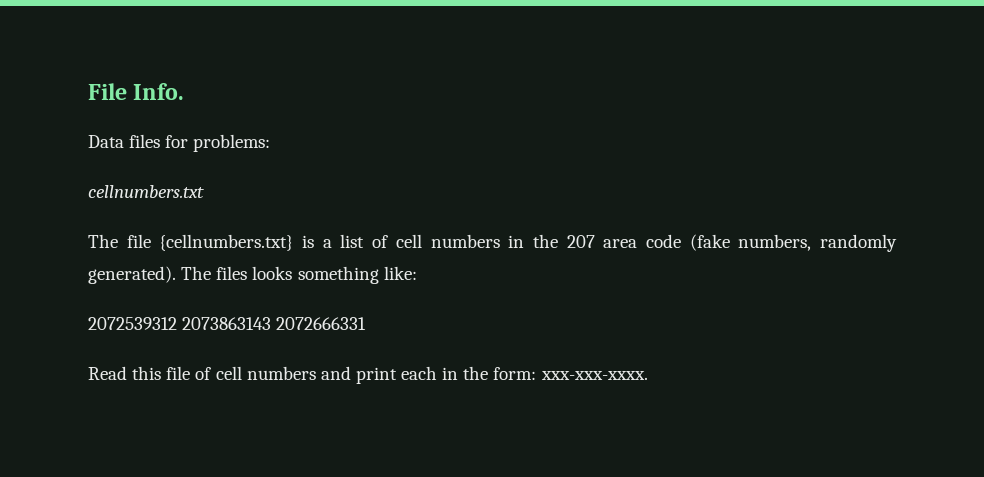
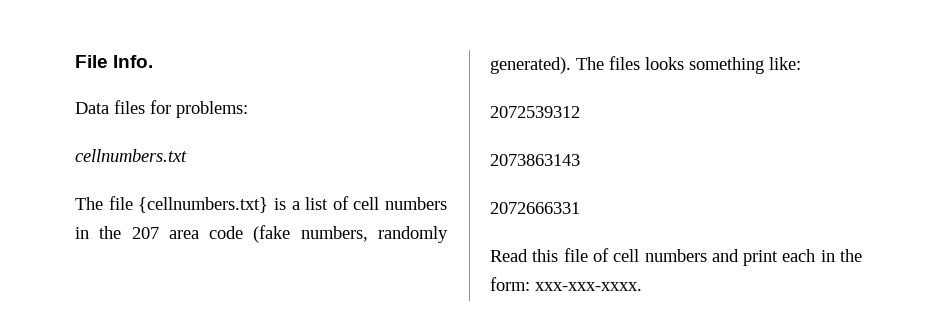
(177, 323) none -> (580, 112) //
(272, 323) none -> (580, 160) //

